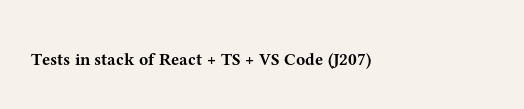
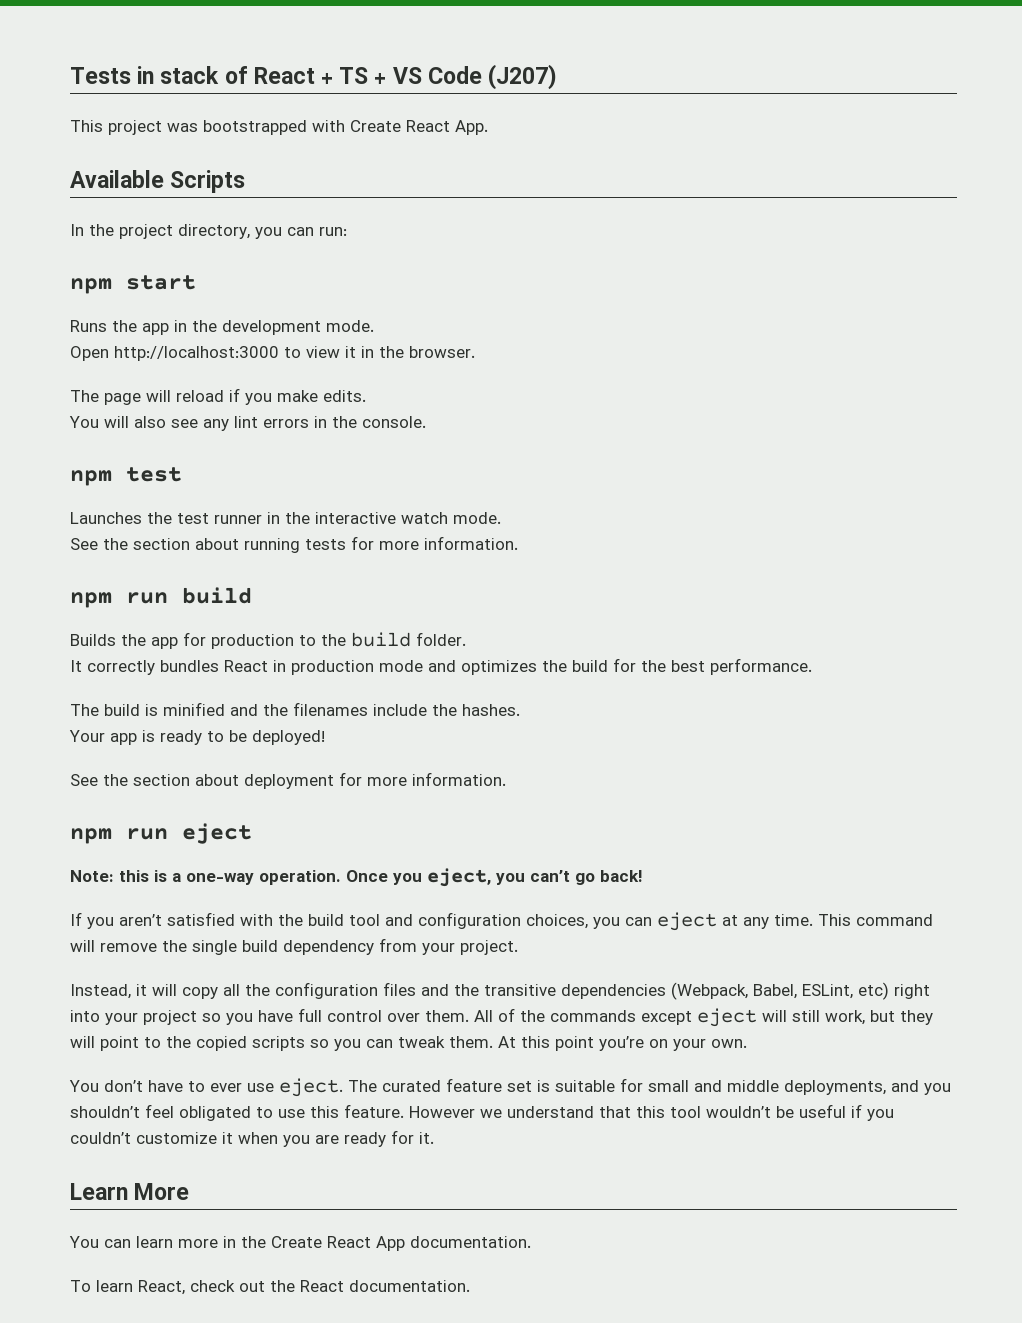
(371, 61) none -> [70,120,488,135] [70,170,246,193] [70,224,347,239] [70,275,196,294] [70,320,374,335] [70,346,475,361] [70,388,366,405] [69,416,426,431] [70,467,182,486] [70,512,501,524] [70,536,518,553] [70,587,252,608] [70,632,466,649] [70,658,812,675] [70,702,520,716] [69,730,325,745] [70,772,506,789] [70,823,252,844] [70,868,642,887] [70,912,933,931] [70,938,518,955] [70,982,930,1000] [70,1008,933,1027] [70,1036,747,1051] [69,1078,951,1097] [70,1104,894,1121] [70,1130,434,1147] [70,1183,190,1200] [69,1236,531,1251] [70,1280,470,1295] // This project was bootstrapped with Create React App. // Available Scripts // In the project directory, you can run: // npm start // Runs the app in the development mode. // Open http://localhost:3000 to view it in the browser. // The page will reload if you make edits. // You will also see any lint errors in the console. // npm test // Launches the test runner in the interactive watch mode. // See the section about running tests for more information. // npm run build // Builds the app for production to the build folder. // It correctly bundles React in production mode and optimizes the build for the best performance. // The build is minified and the filenames include the hashes. // Your app is ready to be deployed! // See the section about deployment for more information. // npm run eject // Note: this is a one-way operation. Once you eject, you can’t go back! // If you aren’t satisfied with the build tool and configuration choices, you can eject at any time. This command will remove the single build dependency from your project. // Instead, it will copy all the configuration files and the transitive dependencies (Webpack, Babel, ESLint, etc) right into your project so you have full control over them. All of the commands except eject will still work, but they will point to the copied scripts so you can tweak them. At this point you’re on your own. // You don’t have to ever use eject. The curated feature set is suitable for small and middle deployments, and you shouldn’t feel obligated to use this feature. However we understand that this tool wouldn’t be useful if you couldn’t customize it when you are ready for it. // Learn More // You can learn more in the Create React App documentation. // To learn React, check out the React documentation.

